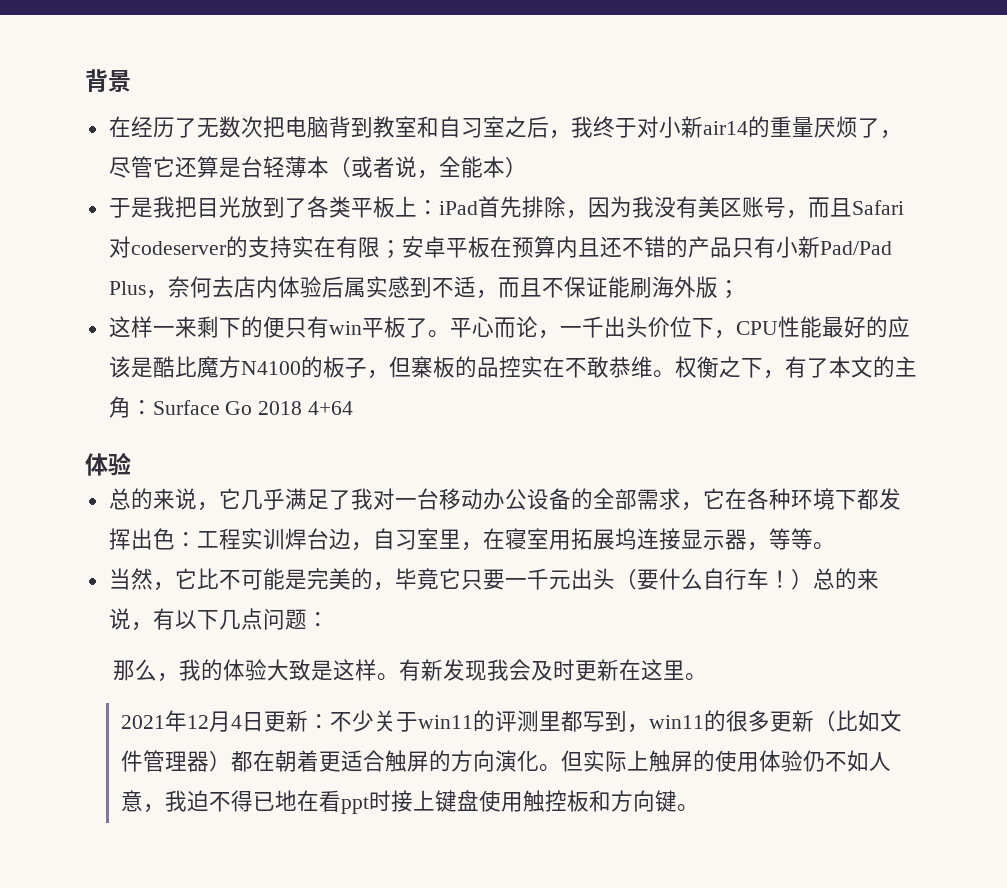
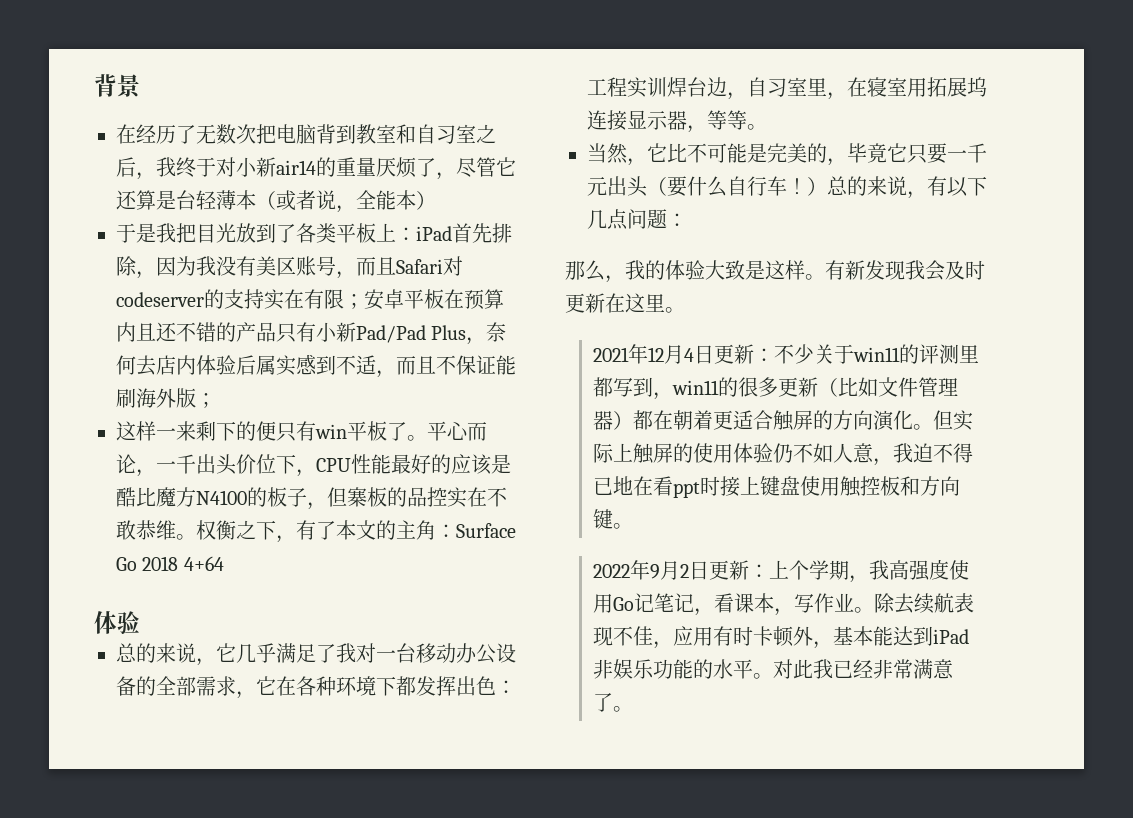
(699, 808) none -> [593,559,970,583] [593,593,975,616] [593,626,970,649] [593,659,955,679] [593,693,634,712] // 2022年9月2日更新：上个学期，我高强度使用Go记笔记，看课本，写作业。除去续航表现不佳，应用有时卡顿外，基本能达到iPad非娱乐功能的水平。对此我已经非常满意了。

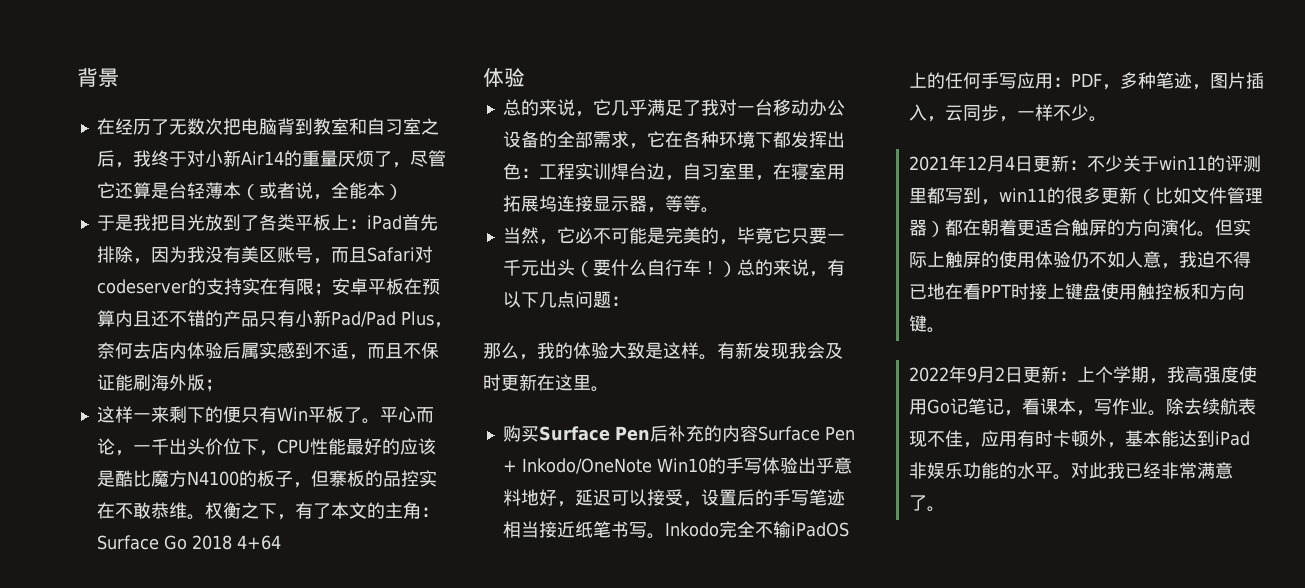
[276,160,316,175] air14 -> [240,151,284,165] Air14
[315,424,347,439] win -> [276,407,308,421] Win
[667,143,687,163] 比 -> [574,227,593,244] 必
(685, 310) none -> [502,425,855,442] [502,457,852,474] [502,489,845,507] [502,521,849,539] [908,72,1264,90] [908,104,1107,122] // 购买Surface Pen后补充的内容Surface Pen + Inkodo/OneNote Win10的手写体验出乎意料地好，延迟可以接受，设置后的手写笔迹相当接近纸笔书写。Inkodo完全不输iPadOS上的任何手写应用：PDF，多种笔迹，图片插入，云同步，一样不少。
[673,482,701,498] ppt -> [980,284,1011,298] PPT

